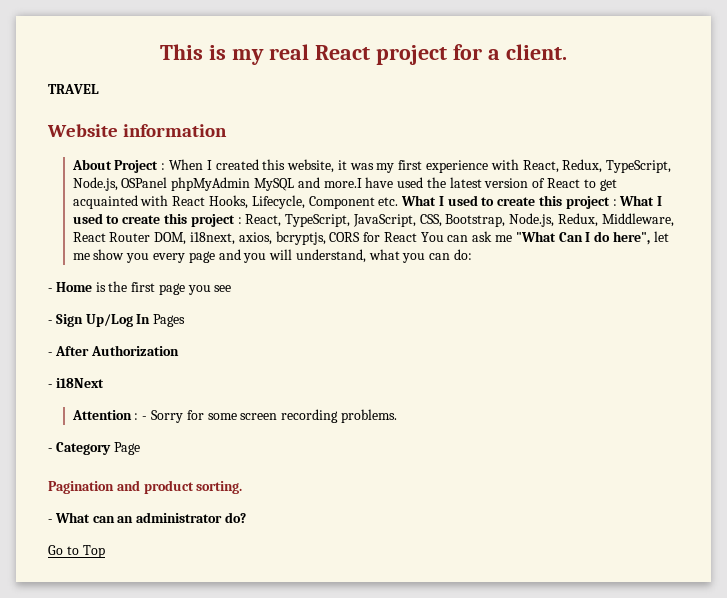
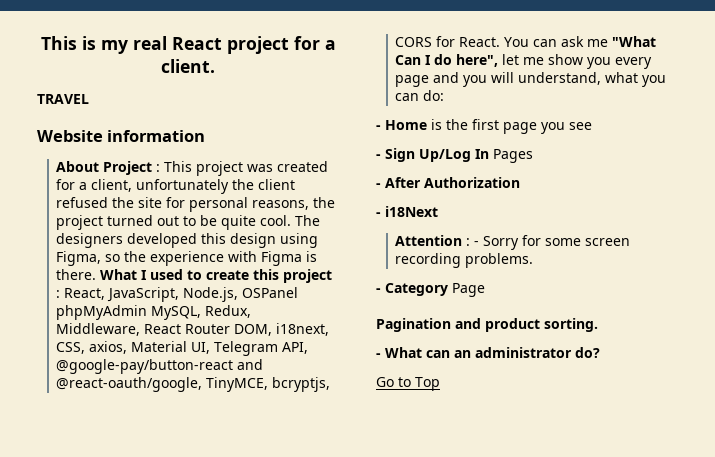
[168,159,672,173] [72,177,617,191] [72,195,617,209] When I created this website, it was my first experience with React, Redux, TypeScript, Node.js, OSPanel phpMyAdmin MySQL and more.I have used the latest version of React to get acquainted with React Hooks, Lifecycle, Component etc. What I used to create this project : -> [164,161,329,176] [56,179,296,194] [56,197,336,212] [56,215,321,230] [56,233,319,248] [56,251,318,266] [56,269,97,280] This project was created for a client, unfortunately the client refused the site for personal reasons, the project turned out to be quite cool. The designers developed this design using Figma, so the experience with Figma is there.
[285,213,555,227] TypeScript, JavaScript, CSS, Bootstrap, Node.js, -> [107,287,299,302] [56,305,202,320] JavaScript, Node.js, OSPanel phpMyAdmin MySQL,
[238,232,272,245] axios, -> [56,341,309,356] [56,359,264,374] [56,377,269,392] CSS, axios, Material UI, Telegram API, @google-pay/button-react and @react-oauth/google, TinyMCE,
[383,232,417,242] React -> [459,37,501,47] React.

